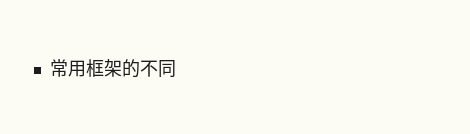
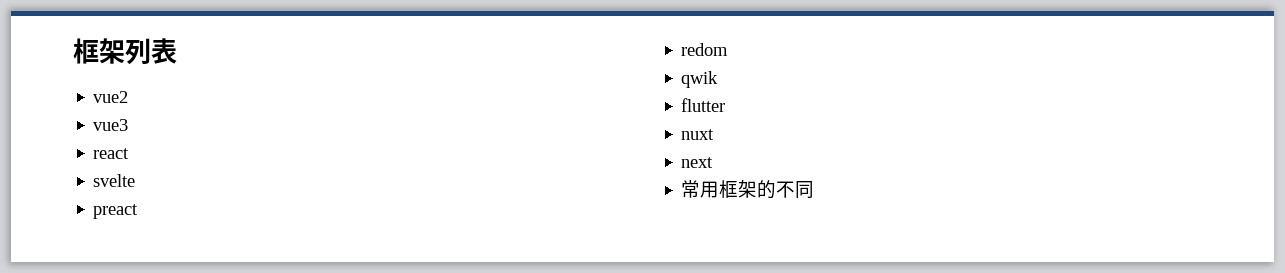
(49, 68) none -> [73,38,177,65] [93,91,129,103] [93,119,129,131] [93,148,130,159] [93,174,136,187] [93,204,139,219] [681,43,729,56] [681,71,719,88] [681,98,726,112] [681,129,715,140] [681,157,714,168] 框架列表 // vue2 // vue3 // react // svelte // preact // redom // qwik // flutter // nuxt // next //

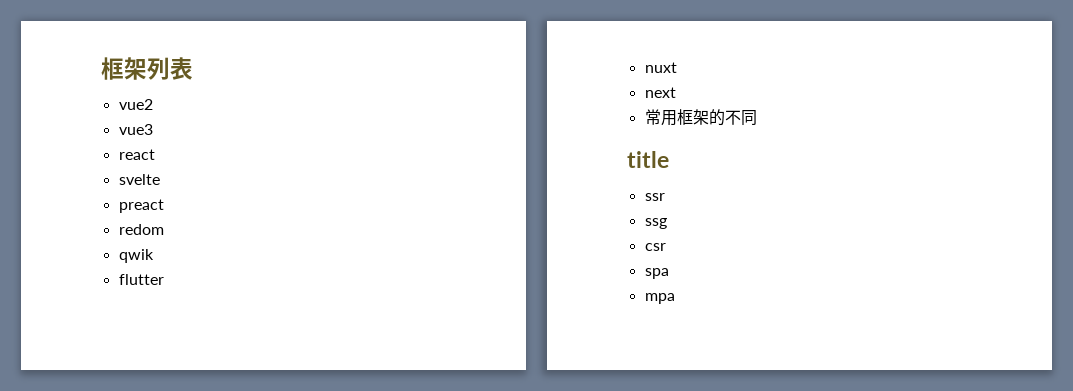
(815, 190) none -> [627,151,669,168] [644,193,665,201] [644,218,667,229] [644,243,666,251] [644,268,669,279] [644,293,675,304] // title // ssr // ssg // csr // spa // mpa

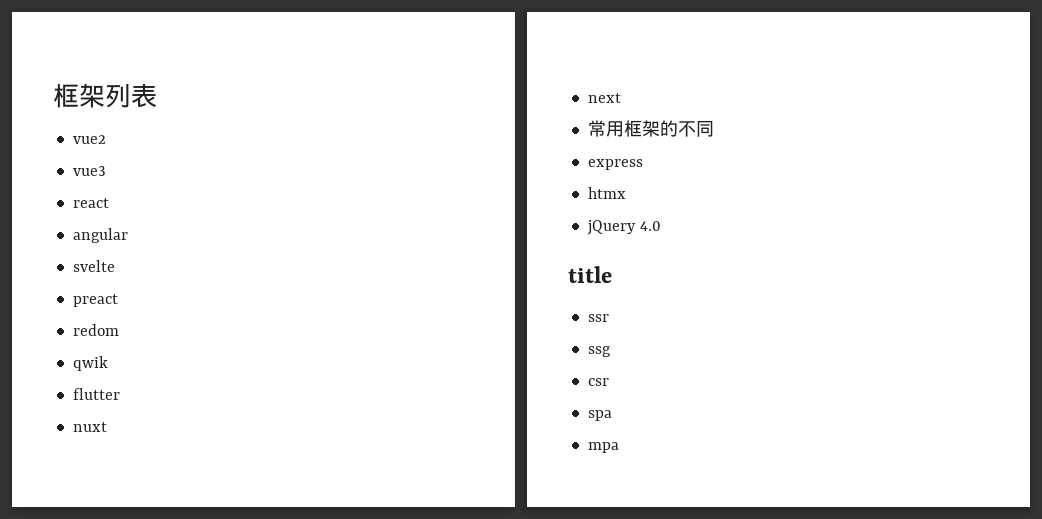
(155, 154) none -> [72,228,128,243] // angular
(757, 118) none -> [587,159,643,170] [587,187,626,199] [586,220,661,235] // express // htmx // jQuery 4.0

